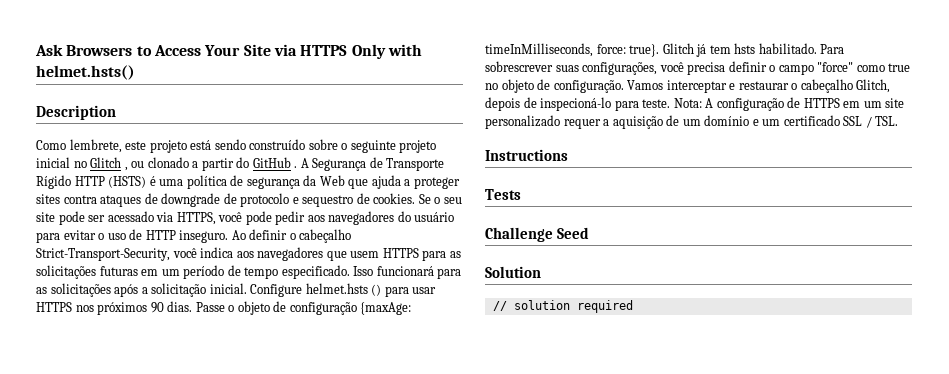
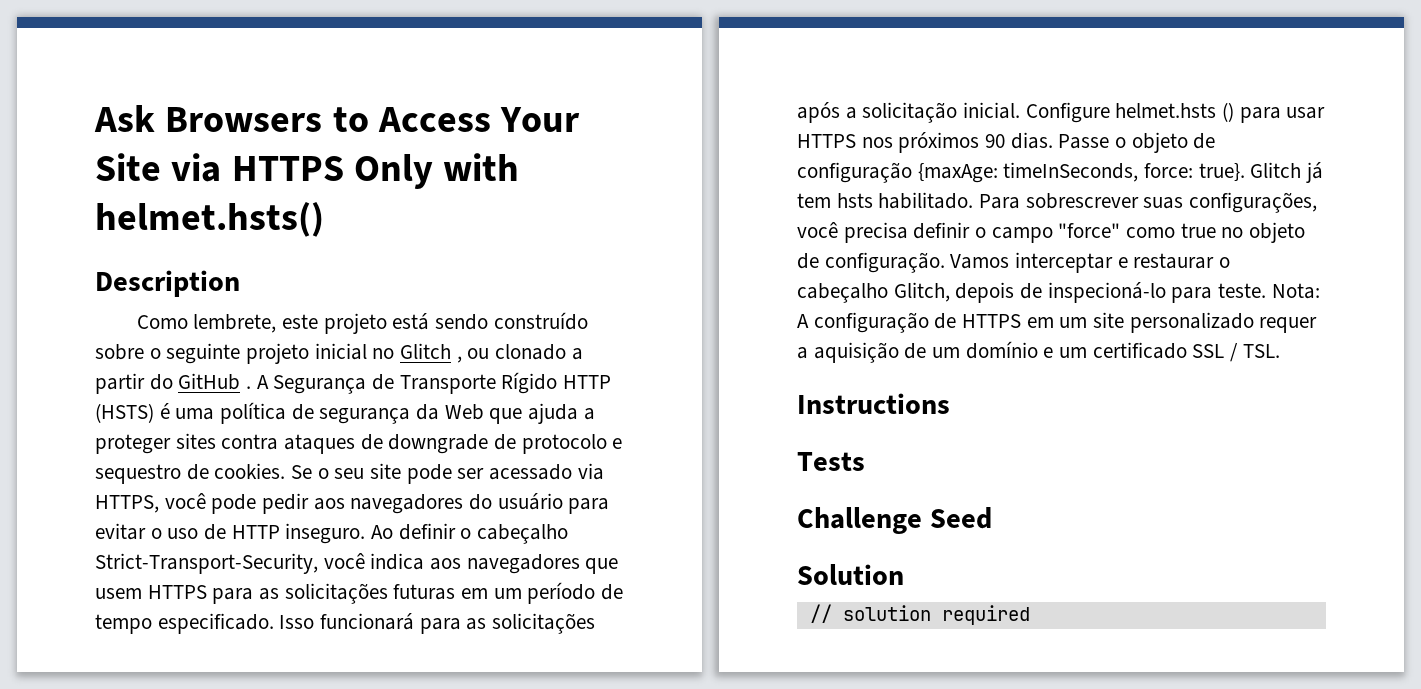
[485,43,593,57] timeInMilliseconds, -> [1003,162,1139,182] timeInSeconds,

